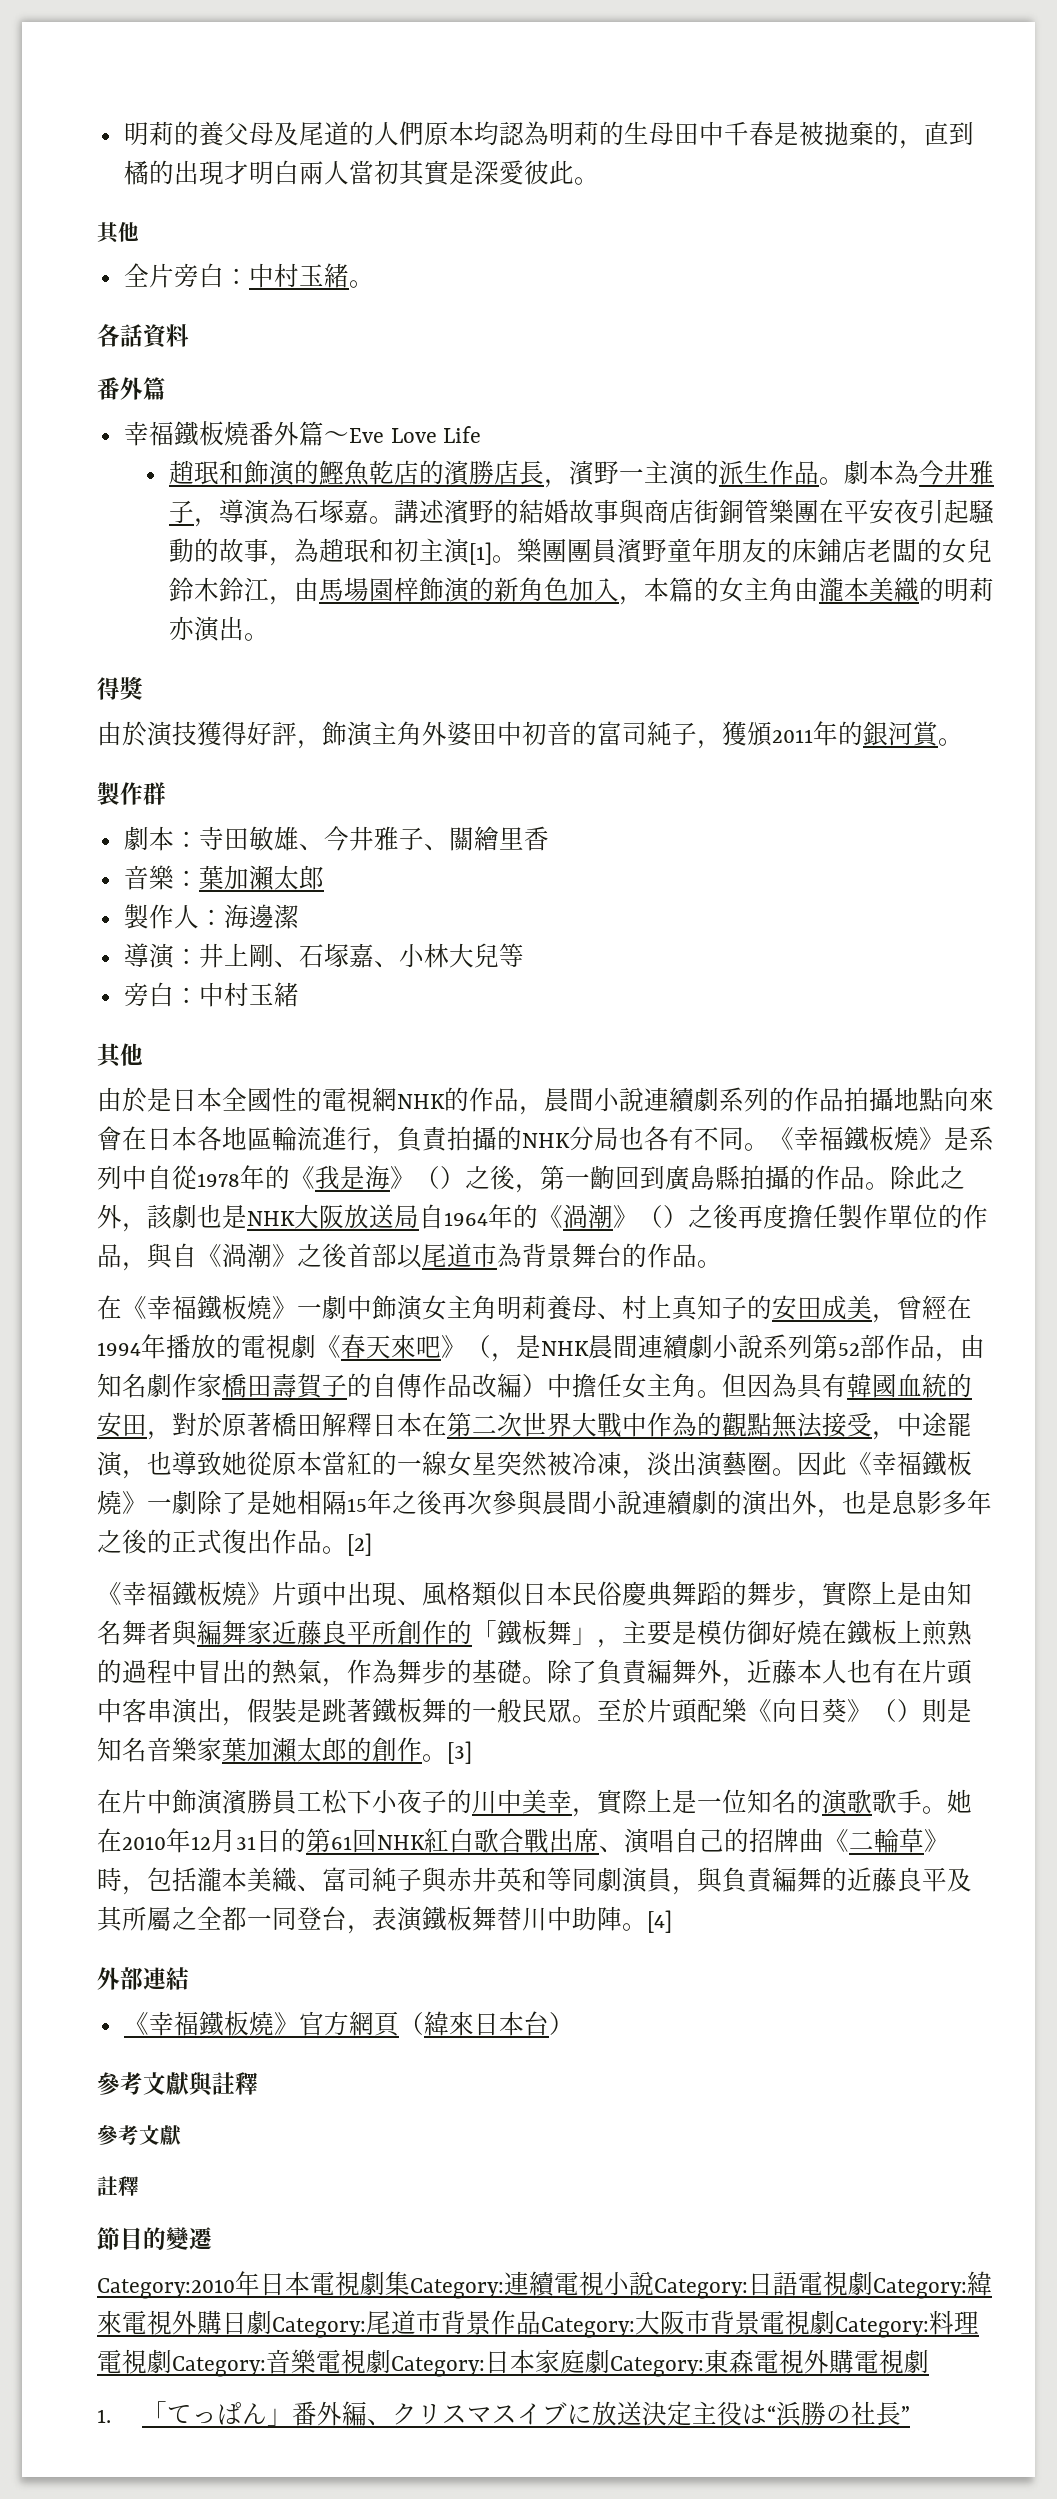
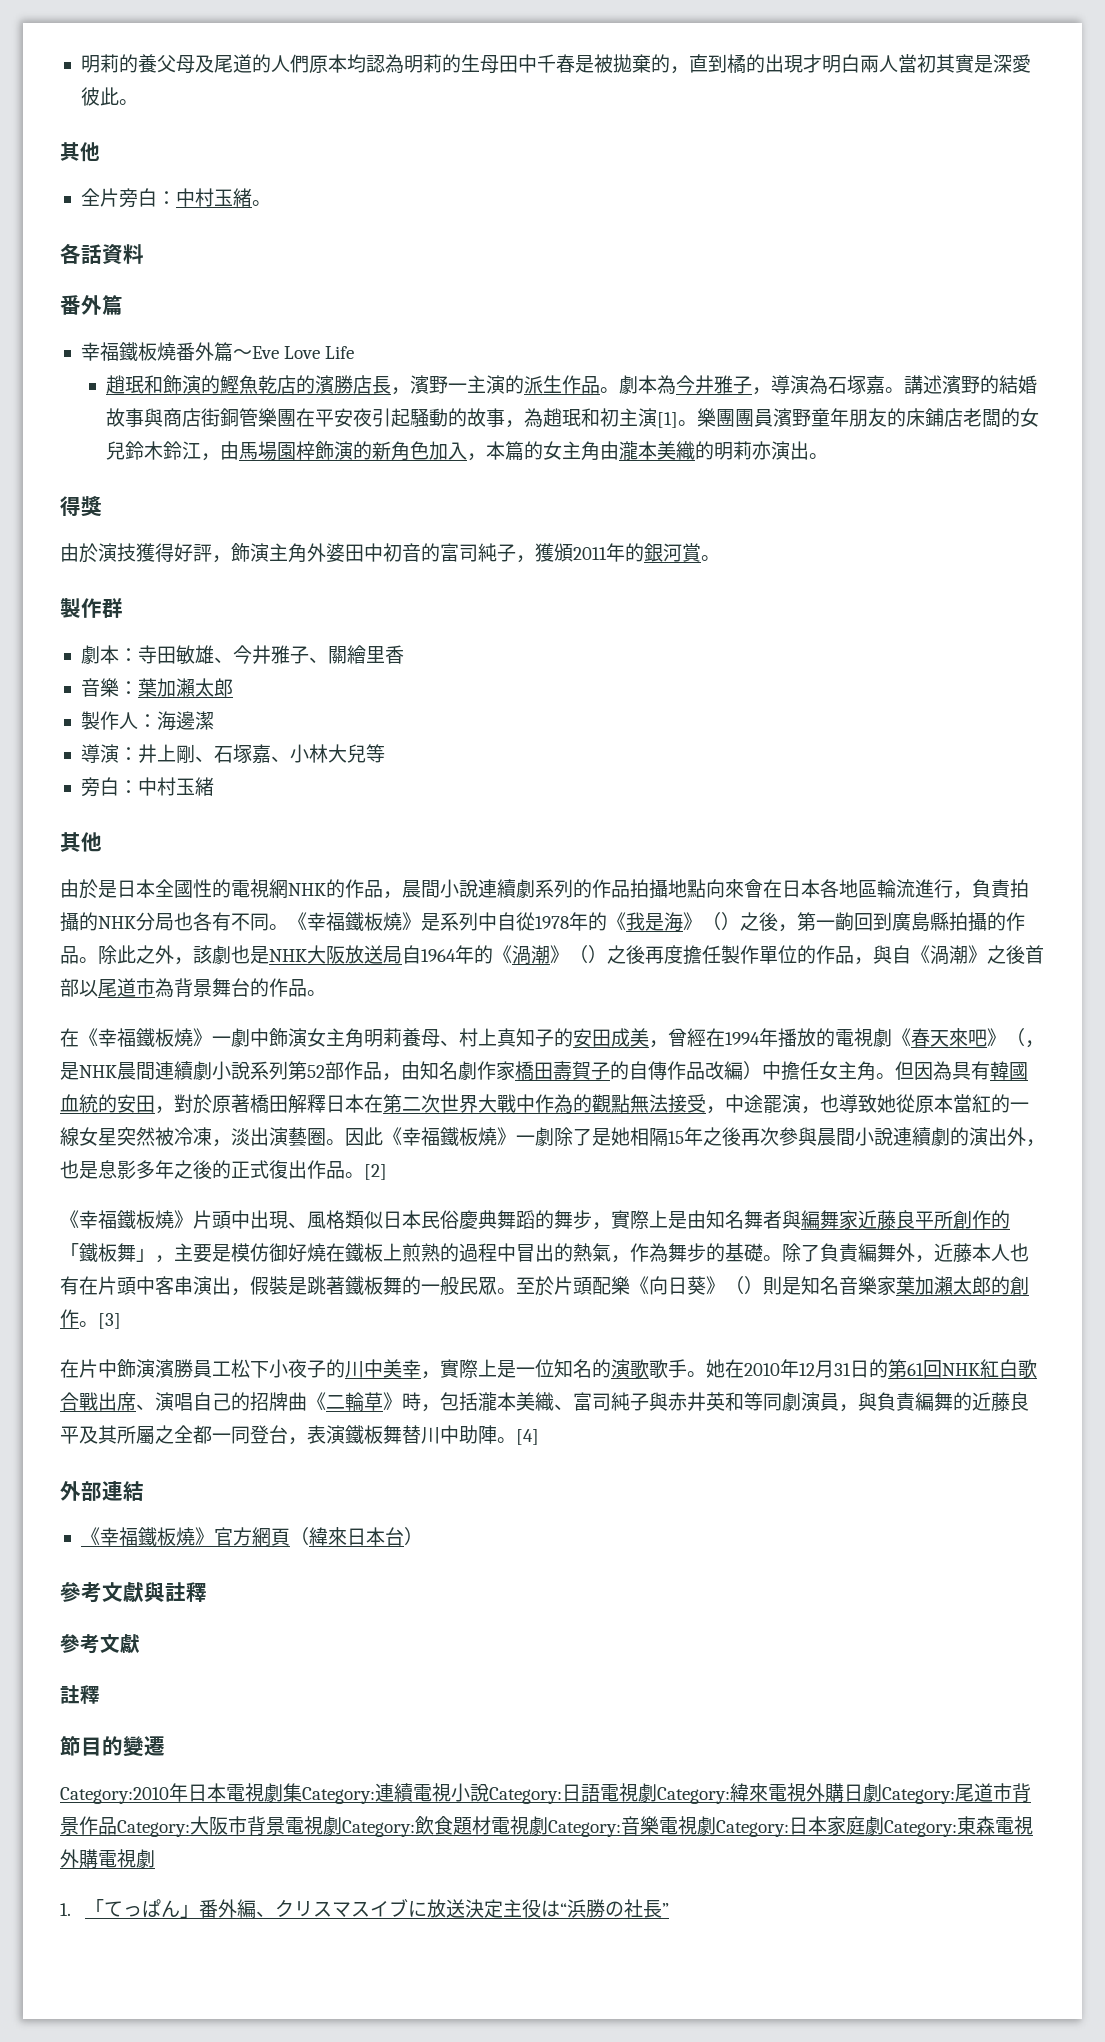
[929,2310,979,2335] 料理 -> [415,1816,491,1835] 飲食題材

